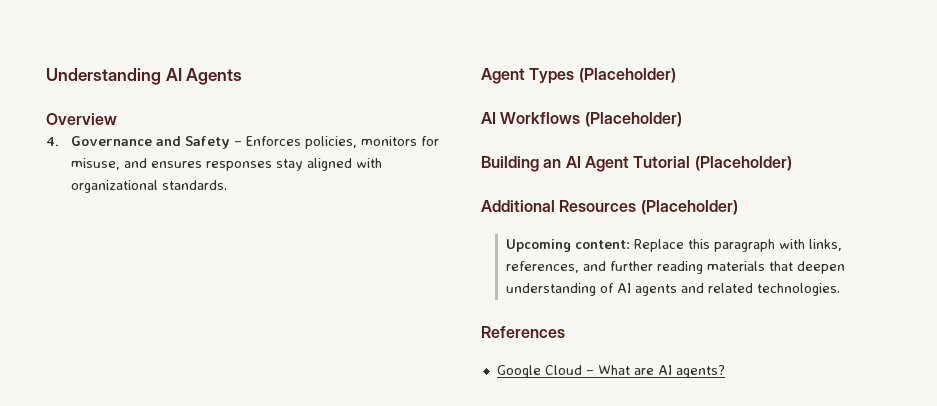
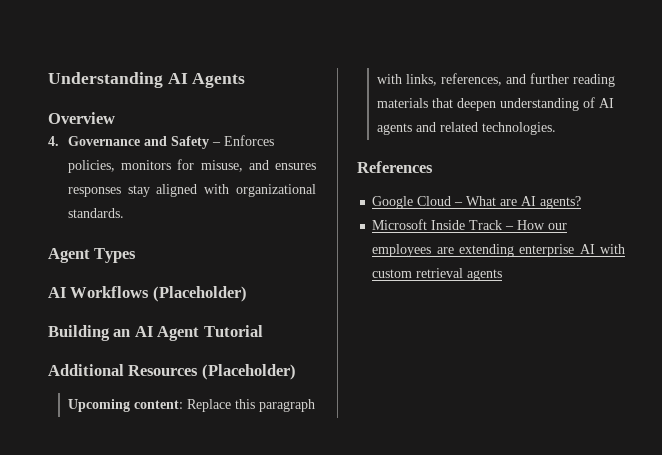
[578,68,676,83] (Placeholder) -> (137, 255) none
[694,156,792,171] (Placeholder) -> (263, 331) none
(725, 371) none -> [372,219,568,230] [372,244,625,257] [372,268,503,281] // Microsoft Inside Track – How our employees are extending enterprise AI with custom retrieval agents

